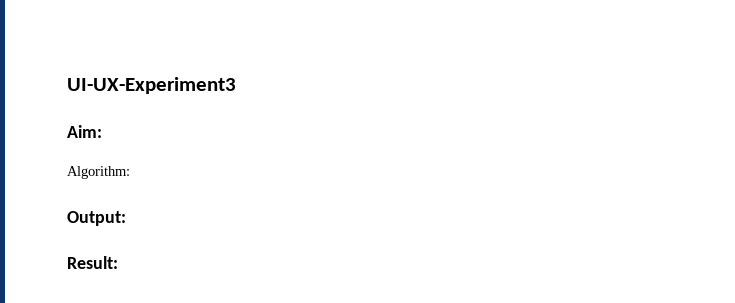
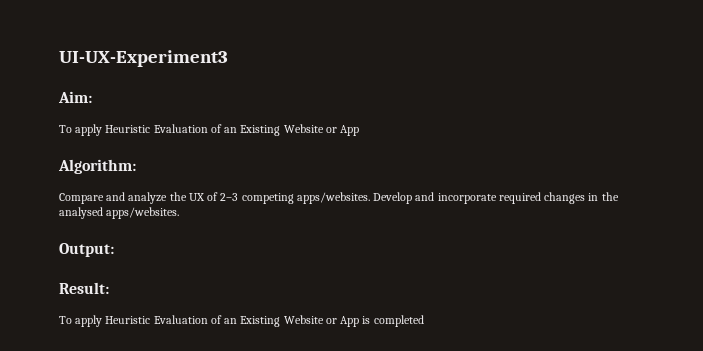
[67,166,130,179] [67,211,126,226] [67,256,118,269] Algorithm: // Output: // Result: -> [59,124,360,136] [58,159,136,174] [59,192,619,204] [59,207,180,219] [59,243,114,257] [59,282,109,294] [59,315,424,327] To apply Heuristic Evaluation of an Existing Website or App // Algorithm: // Compare and analyze the UX of 2–3 competing apps/websites. Develop and incorporate required changes in the analysed apps/websites. // Output: // Result: // To apply Heuristic Evaluation of an Existing Website or App is completed

